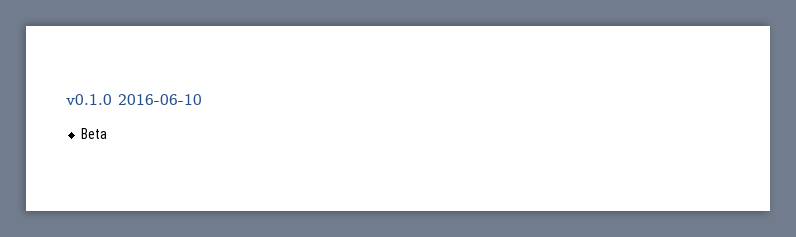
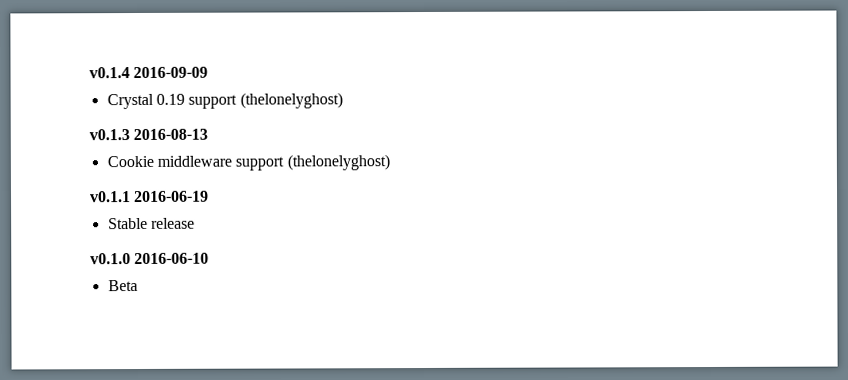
(66, 99) none -> [89,66,209,79] [106,92,343,110] [89,128,209,141] [106,154,390,171] [90,190,210,203] [107,217,195,230] v0.1.4 2016-09-09 // Crystal 0.19 support (thelonelyghost) // v0.1.3 2016-08-13 // Cookie middleware support (thelonelyghost) // v0.1.1 2016-06-19 // Stable release //

